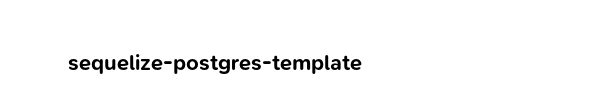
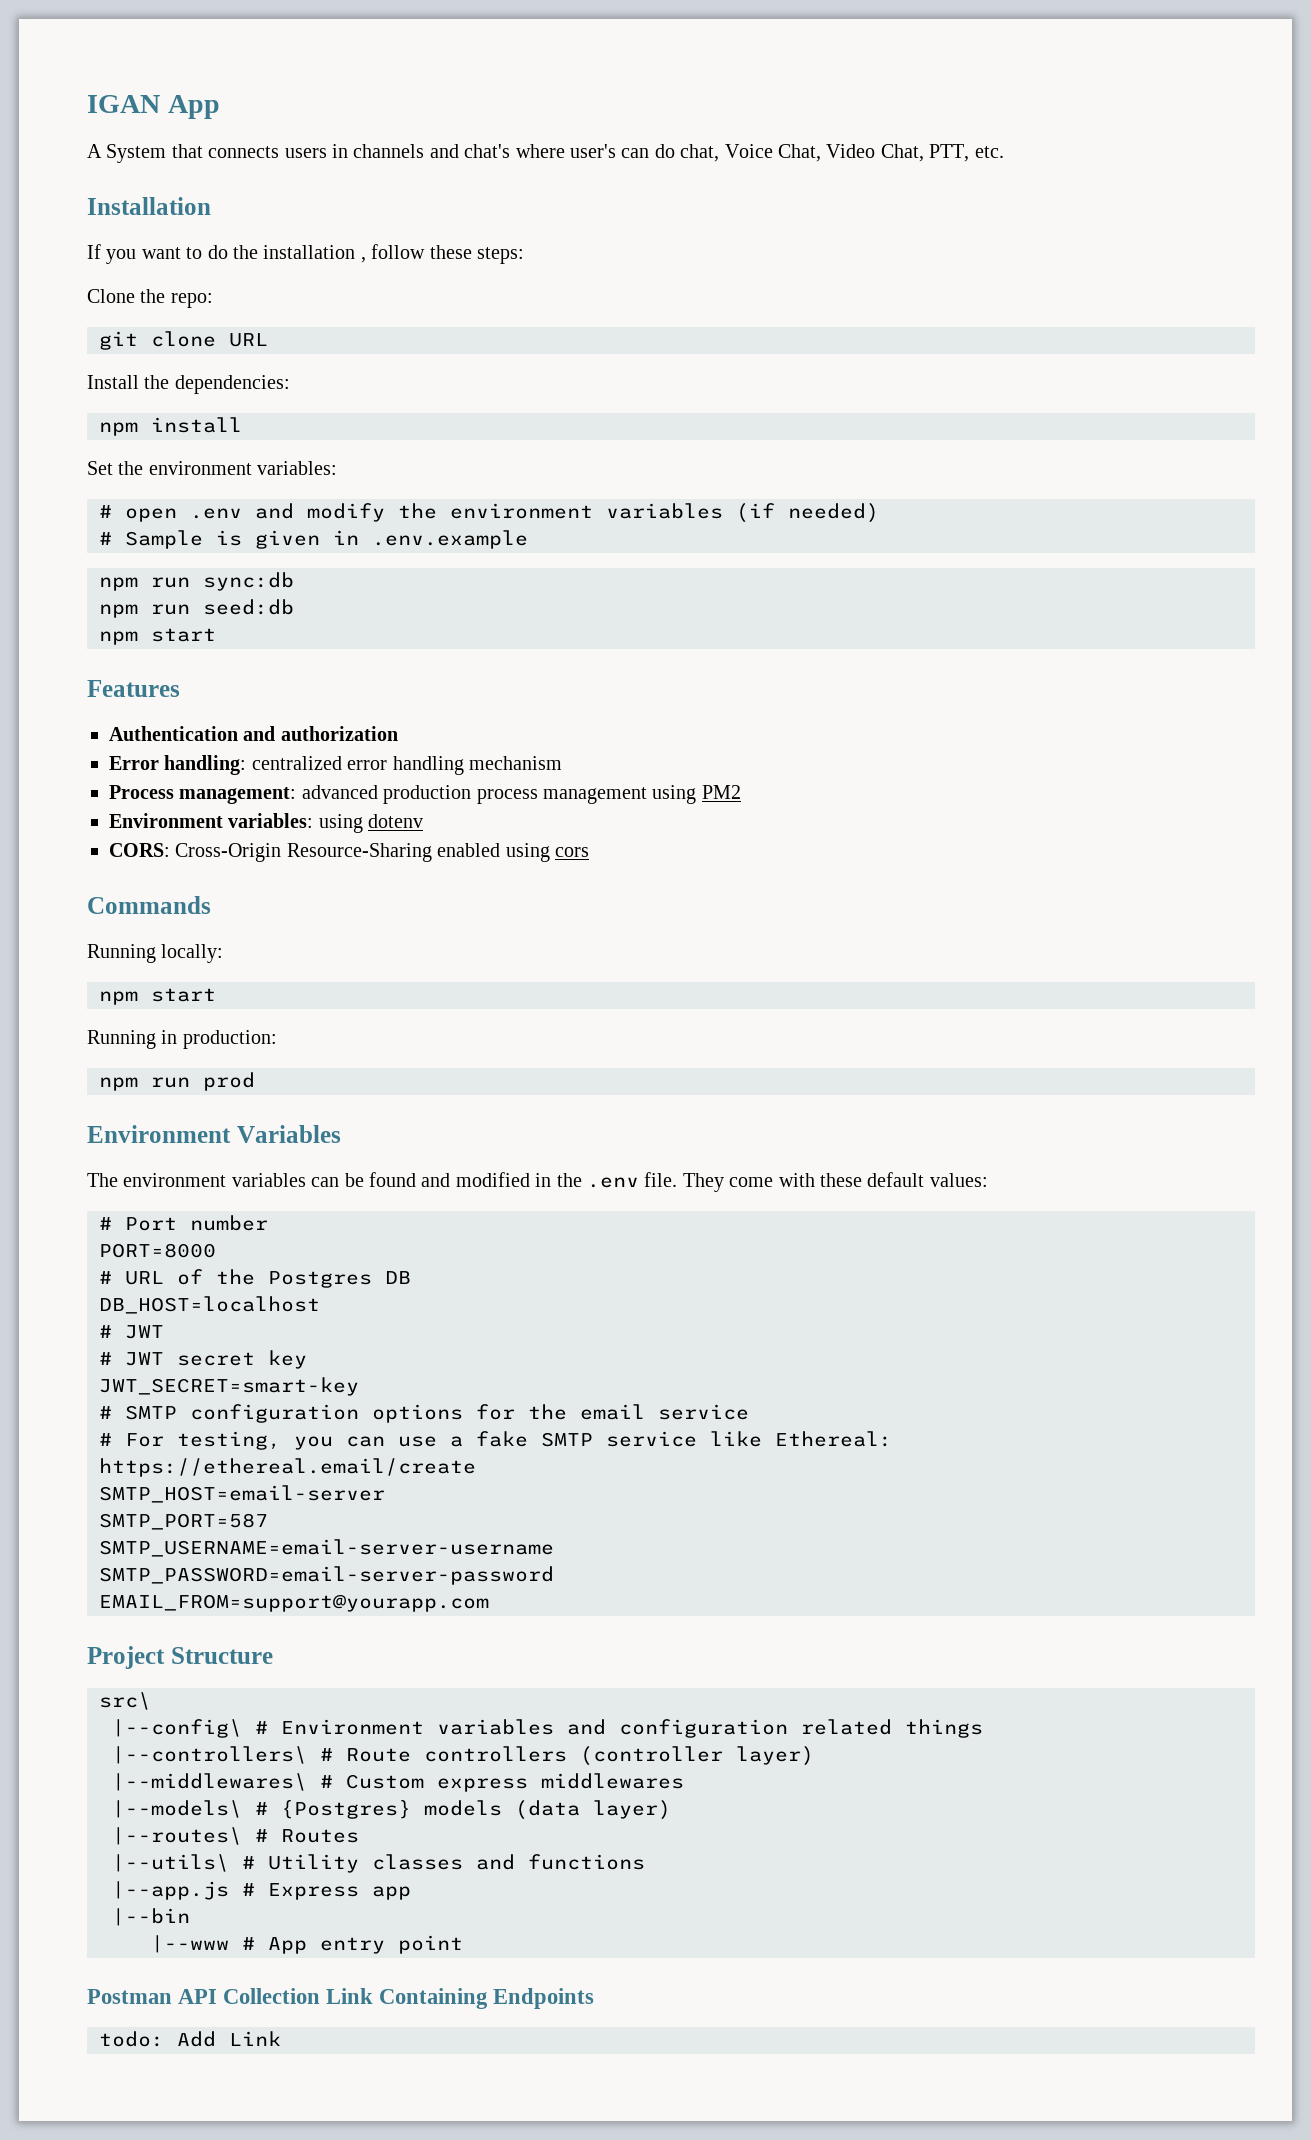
[68,54,362,74] sequelize-postgres-template -> [87,95,220,119] [87,144,1004,163] [87,197,211,215] [87,244,524,264] [87,289,213,308] [99,331,268,350] [87,375,290,394] [99,417,242,436] [87,461,338,475] [99,503,879,523] [99,530,528,549] [99,572,294,591] [99,599,294,618] [99,628,216,645] [87,680,180,697] [109,726,398,741] [109,755,562,775] [109,785,741,804] [109,813,424,833] [109,843,589,862] [87,896,211,914] [87,944,224,963] [99,988,216,1005] [87,1030,277,1049] [99,1072,255,1091] [87,1125,341,1143] [87,1172,988,1192] [99,1215,268,1231] [99,1243,216,1258] [99,1269,411,1288] [99,1296,320,1314] [99,1325,164,1339] [99,1350,307,1369] [99,1377,359,1396] [99,1404,749,1423] [99,1431,892,1450] [99,1458,476,1477] [99,1485,385,1503] [99,1513,268,1530] [99,1539,554,1557] [99,1566,554,1585] [99,1594,489,1612] [87,1646,273,1669] [99,1692,151,1710] [112,1719,983,1738] [112,1746,814,1766] [112,1773,684,1792] [112,1800,671,1820] [112,1827,359,1845] [112,1854,645,1873] [112,1881,411,1900] [112,1908,190,1926] [151,1935,463,1954] [87,1988,595,2009] [99,2031,281,2047] IGAN App // A System that connects users in channels and chat's where user's can do chat, Voice Chat, Video Chat, PTT, etc. // Installation // If you want to do the installation , follow these steps: // Clone the repo: // git clone URL // Install the dependencies: // npm install // Set the environment variables: // # open .env and modify the environment variables (if needed) // # Sample is given in .env.example // npm run sync:db // npm run seed:db // npm start // Features // Authentication and authorization // Error handling: centralized error handling mechanism // Process management: advanced production process management using PM2 // Environment variables: using dotenv // CORS: Cross-Origin Resource-Sharing enabled using cors // Commands // Running locally: // npm start // Running in production: // npm run prod // Environment Variables // The environment variables can be found and modified in the .env file. They come with these default values: // # Port number // PORT=8000 // # URL of the Postgres DB // DB_HOST=localhost // # JWT // # JWT secret key // JWT_SECRET=smart-key // # SMTP configuration options for the email service // # For testing, you can use a fake SMTP service like Ethereal: https://ethereal.email/create // SMTP_HOST=email-server // SMTP_PORT=587 // SMTP_USERNAME=email-server-username // SMTP_PASSWORD=email-server-password // EMAIL_FROM=support@yourapp.com // Project Structure // src\ // |--config\ # Environment variables and configuration related things // |--controllers\ # Route controllers (controller layer) // |--middlewares\ # Custom express middlewares // |--models\ # {Postgres} models (data layer) // |--routes\ # Routes // |--utils\ # Utility classes and functions // |--app.js # Express app // |--bin // |--www # App entry point // Postman API Collection Link Containing Endpoints // todo: Add Link

